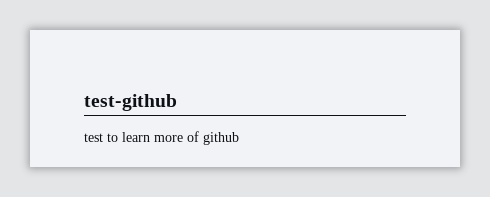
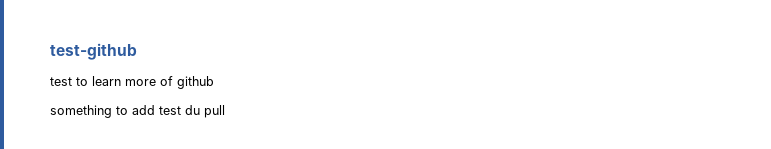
(239, 138) none -> [50,105,225,118] // something to add test du pull

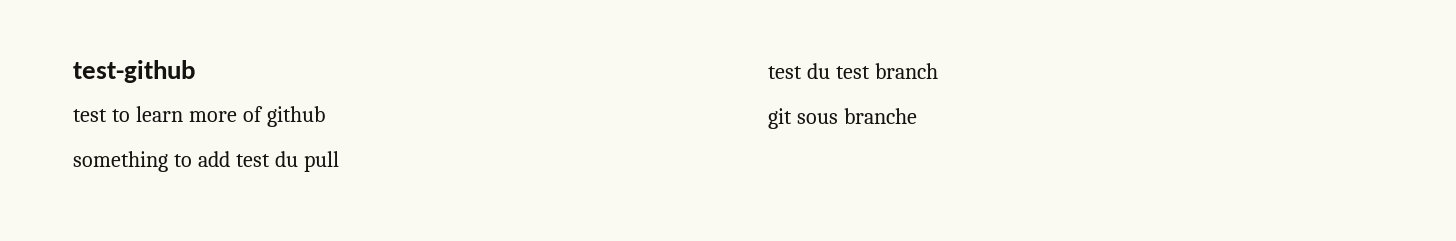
(225, 111) none -> [768,63,938,79] [768,108,917,129] // test du test branch // git sous branche

